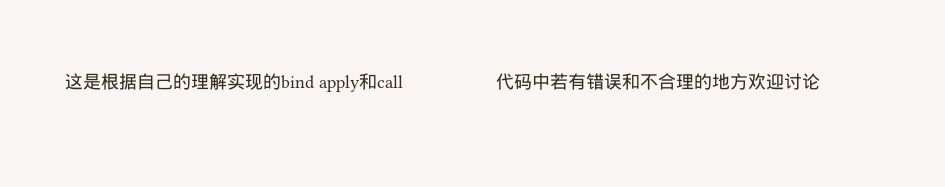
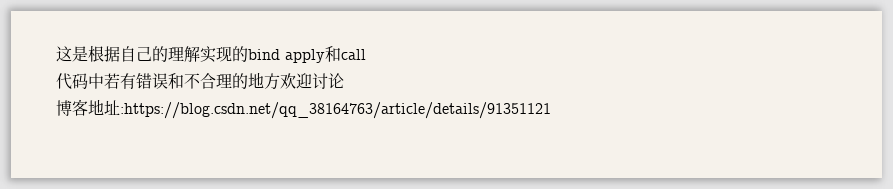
(820, 81) none -> [56,99,551,119] // 博客地址:https://blog.csdn.net/qq_38164763/article/details/91351121

